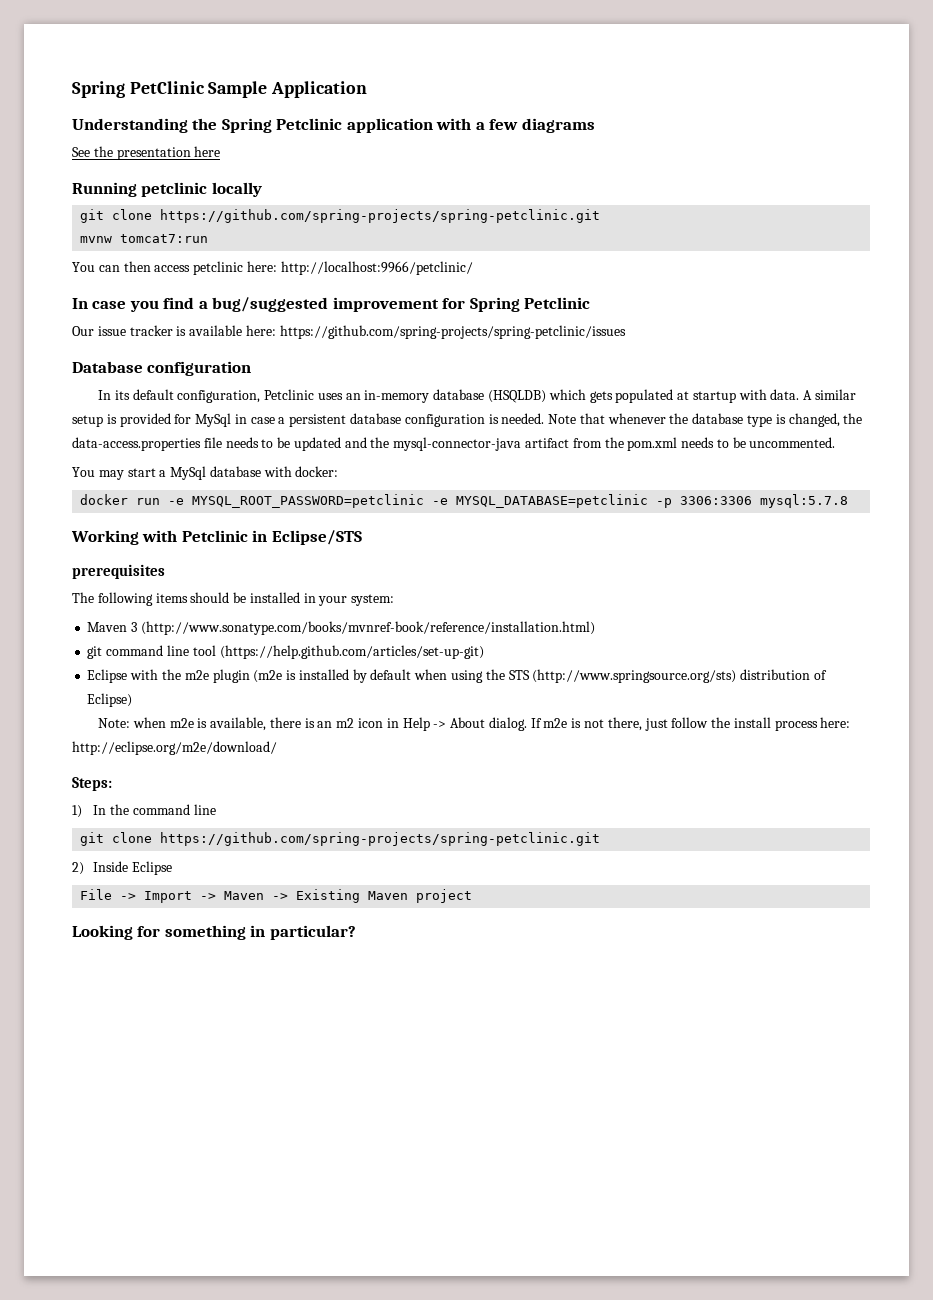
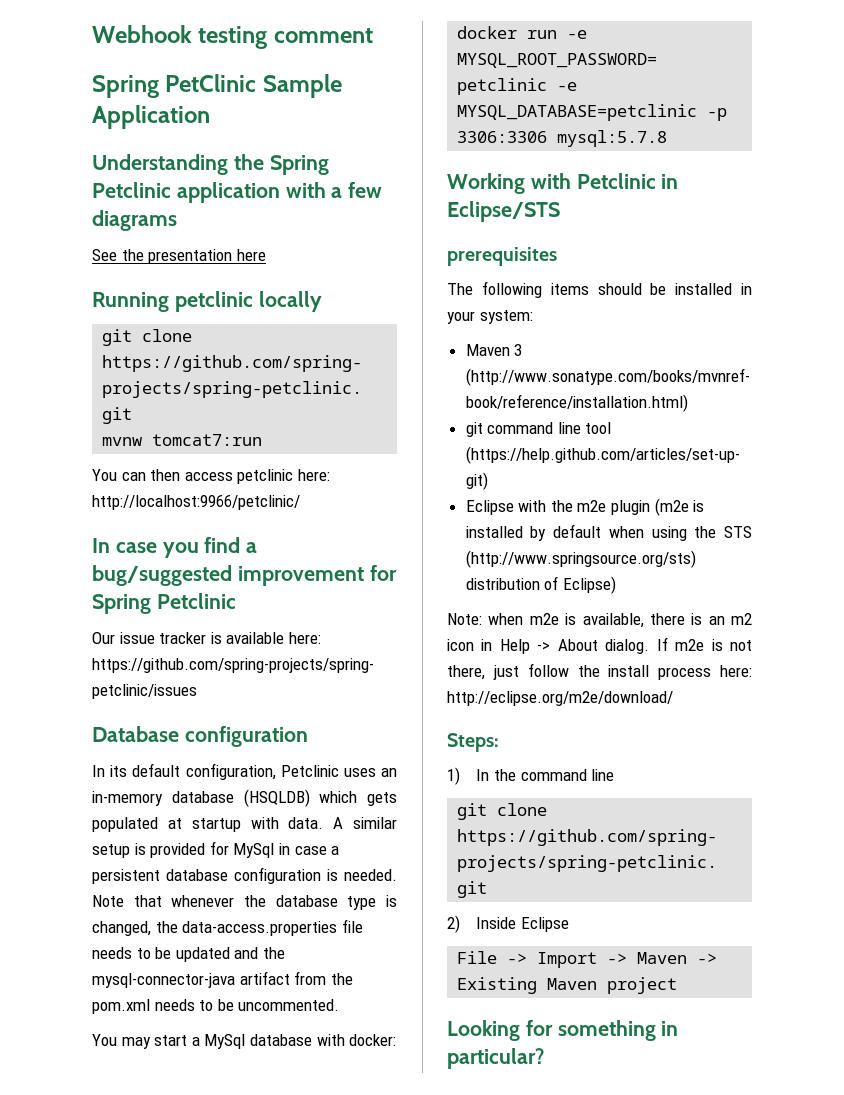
(72, 89) none -> [92,25,373,49] Webhook testing comment //

